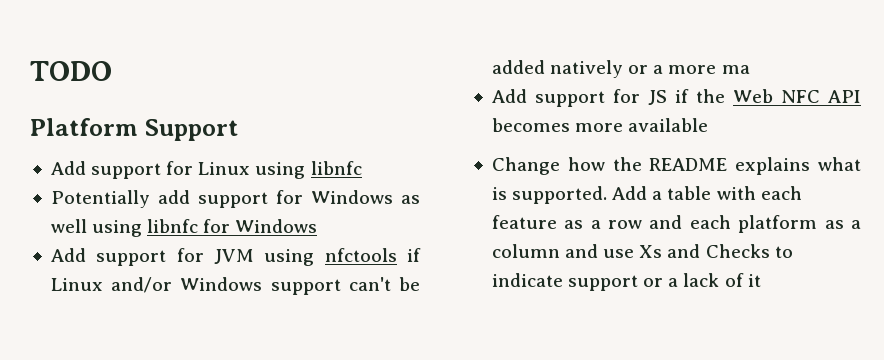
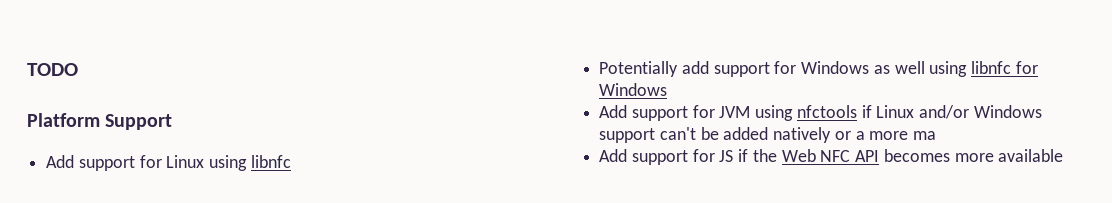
[491,157,861,175] [491,186,802,204] [491,215,861,233] [491,244,793,258] [491,273,761,291] // Change how the README explains what is supported. Add a table with each feature as a row and each platform as a column and use Xs and Checks to indicate support or a lack of it -> (1064, 155) none

